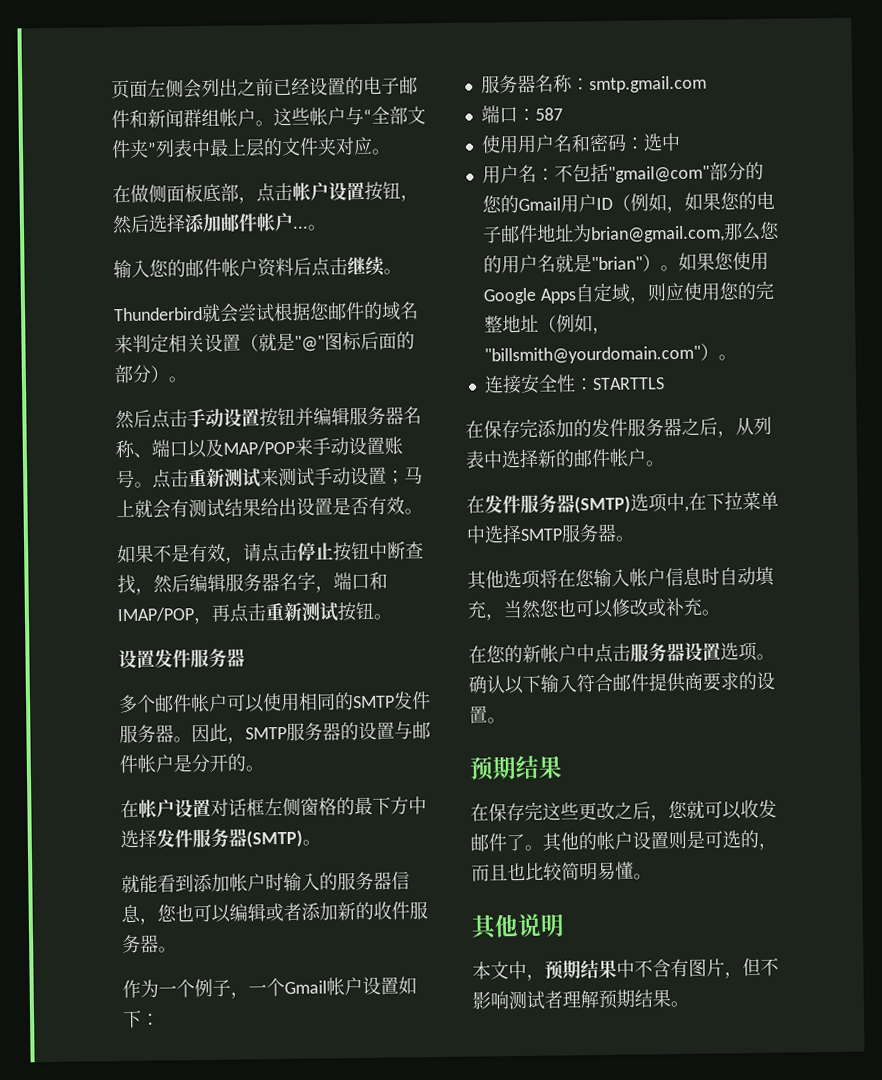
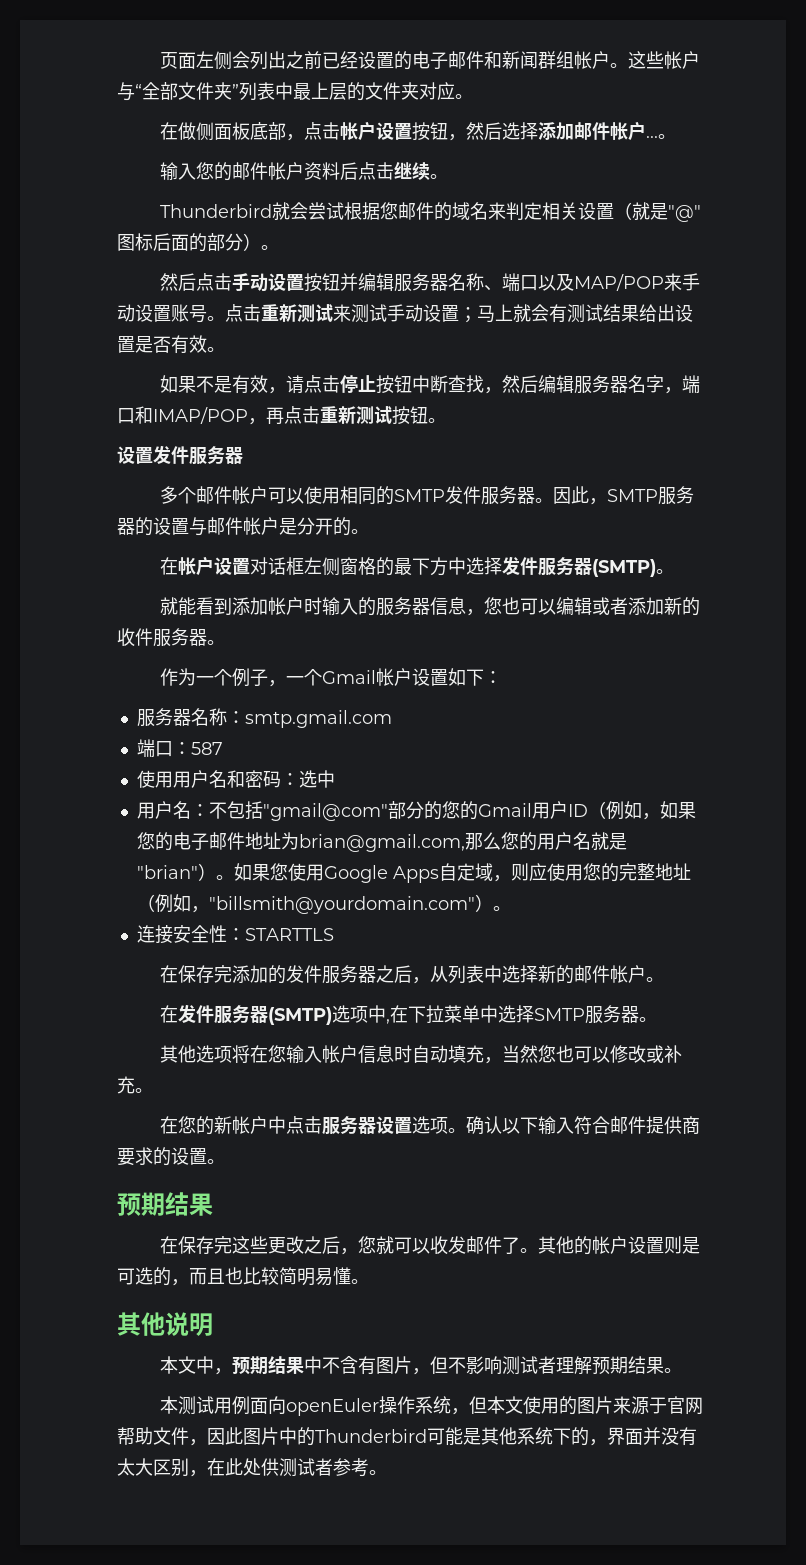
(689, 1004) none -> [159,1396,703,1416] [117,1427,697,1446] [117,1458,387,1477] // 本测试用例面向openEuler操作系统，但本文使用的图片来源于官网帮助文件，因此图片中的Thunderbird可能是其他系统下的，界面并没有太大区别，在此处供测试者参考。

